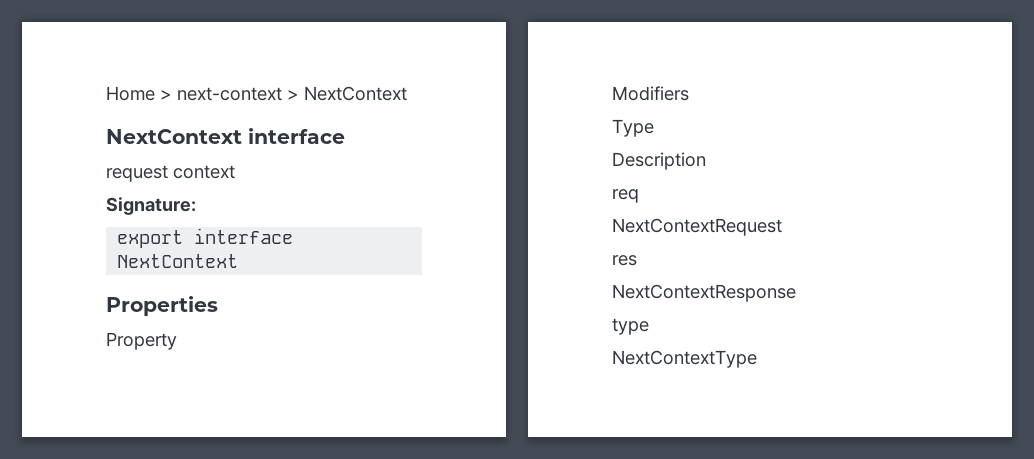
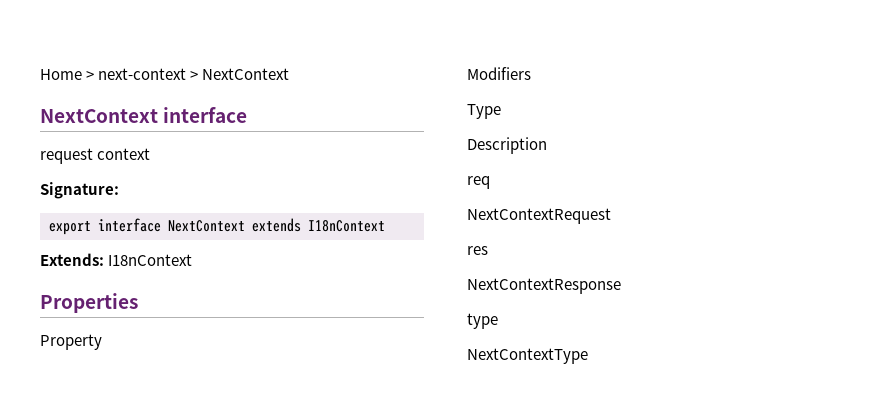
(239, 261) none -> [252,218,385,232] [40,253,193,266] extends I18nContext // Extends: I18nContext

